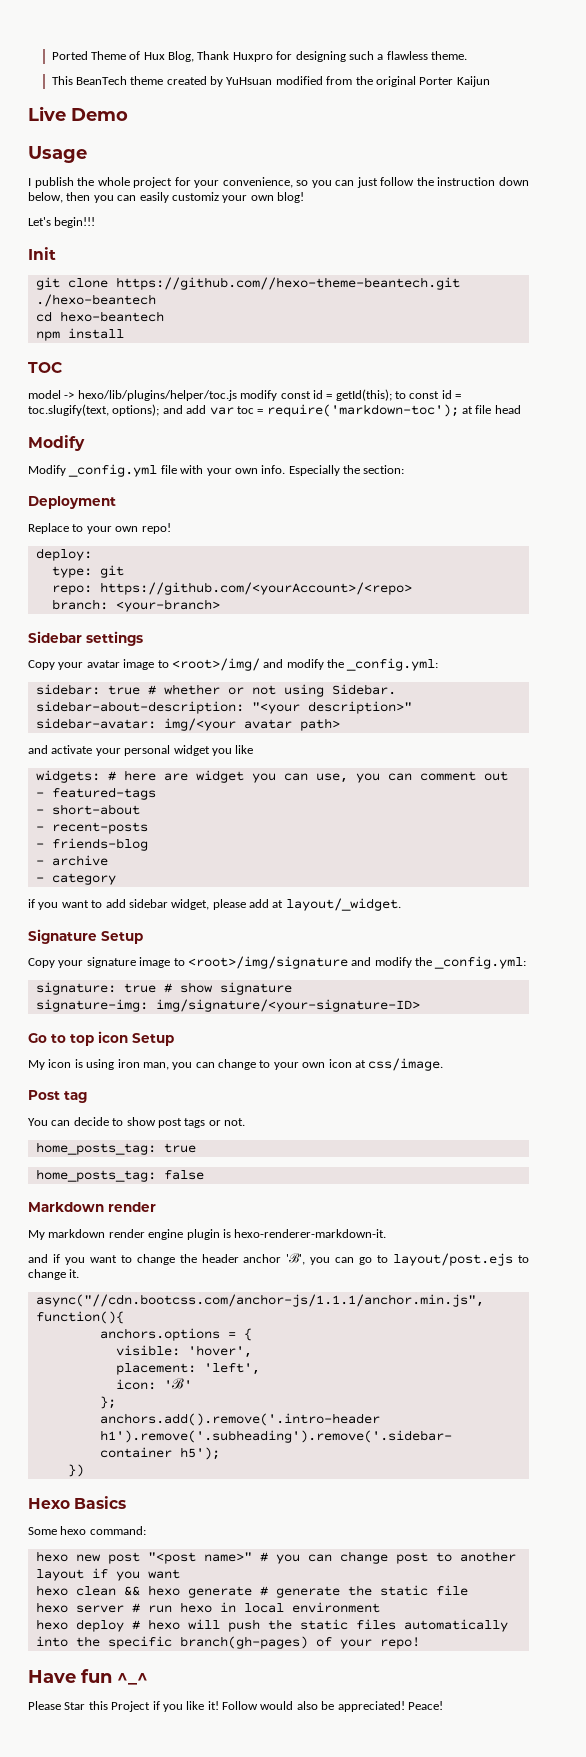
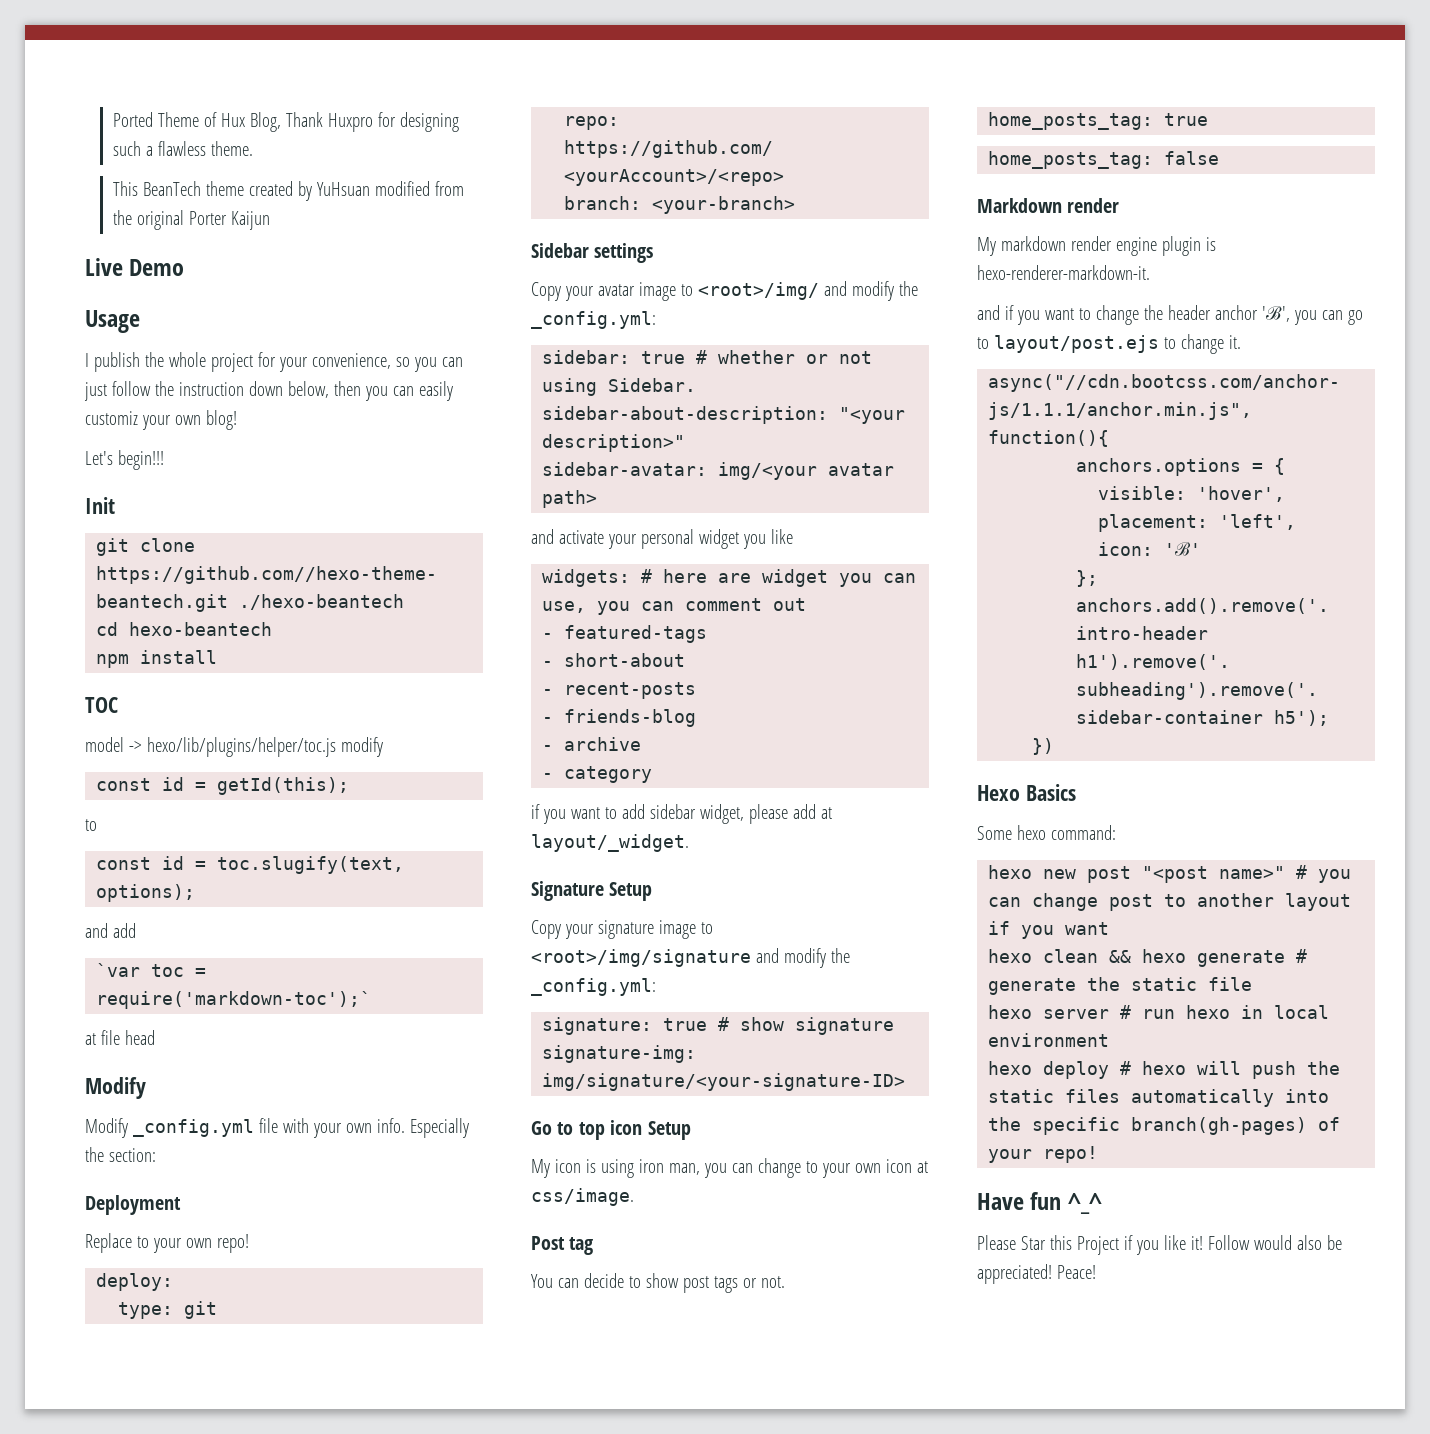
(278, 395) none -> (383, 747) //
[395,391,406,399] to -> [85,819,97,831] // to //
(160, 410) none -> (196, 893) //
[209,407,234,415] var -> [96,963,141,977] // `var
[266,404,459,417] require('markdown-toc'); -> [96,991,372,1009] require('markdown-toc');` //

